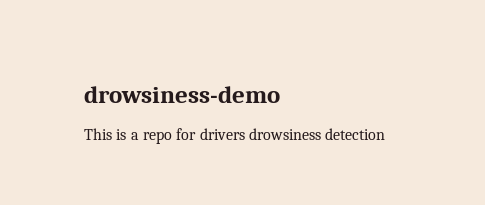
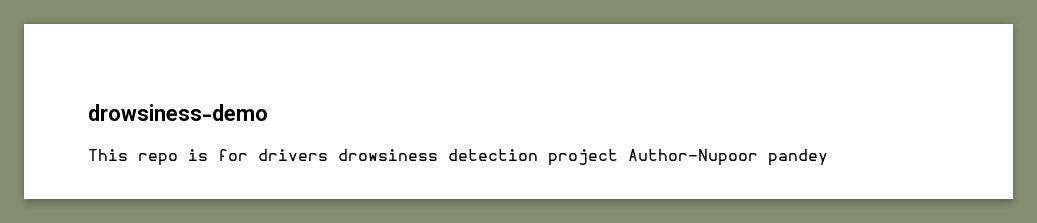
[116,129,172,144] is a repo -> [138,149,208,166] repo is
(386, 134) none -> [548,149,828,166] project Author-Nupoor pandey

